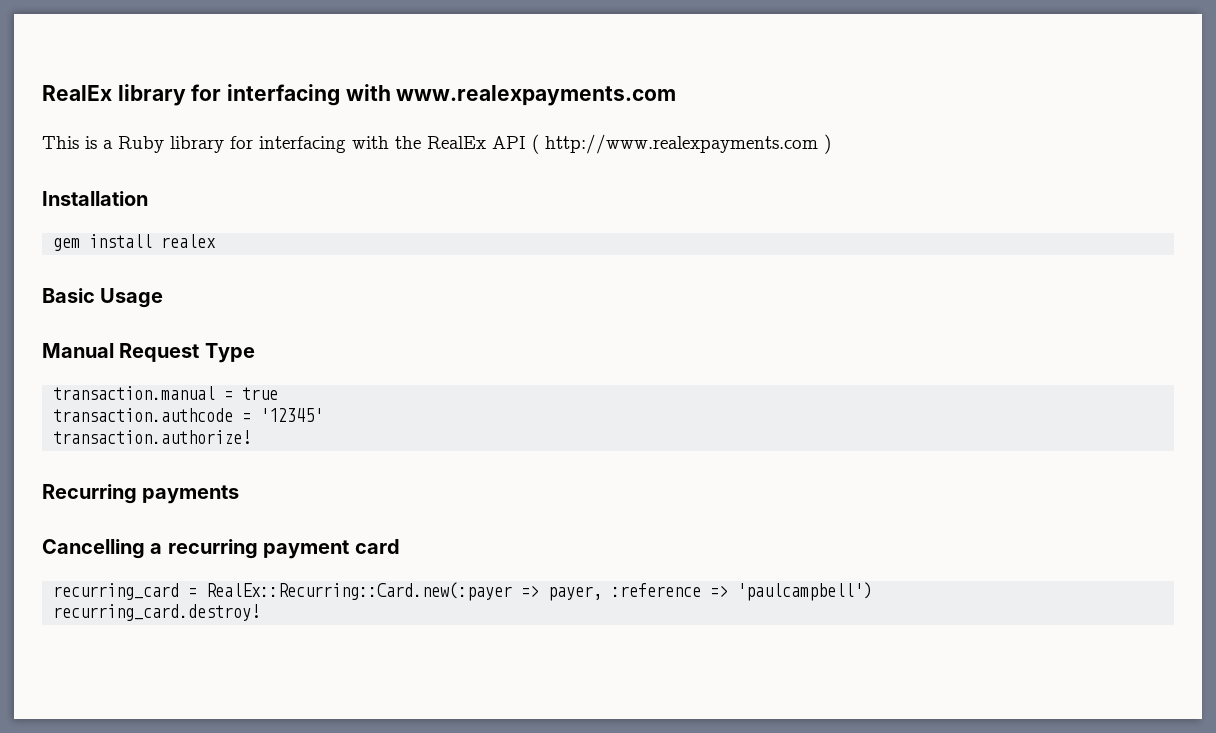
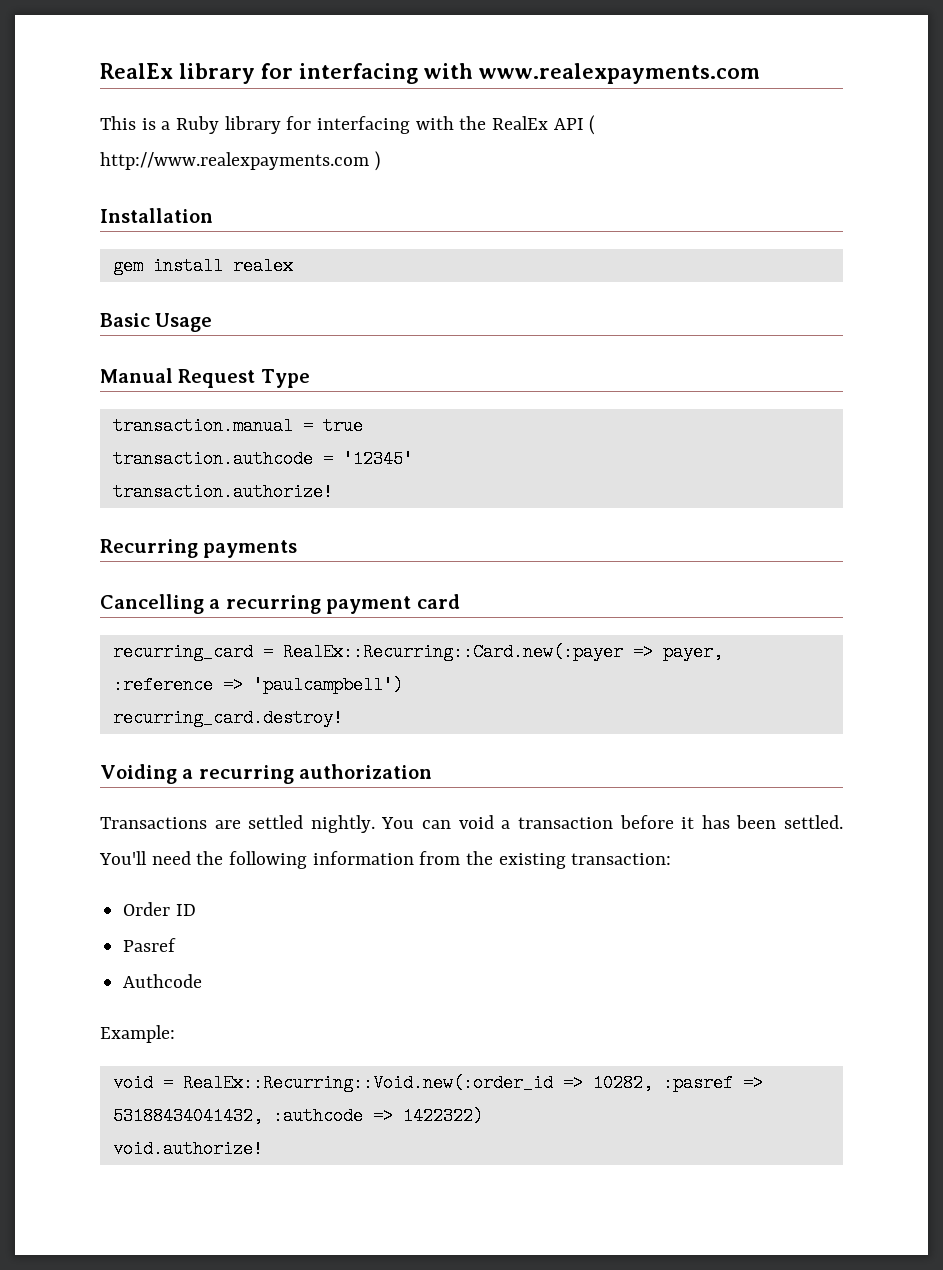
(261, 612) none -> [100,764,433,784] [100,815,843,833] [99,851,672,869] [123,902,196,916] [123,938,177,952] [123,974,203,988] [100,1025,175,1043] [112,1074,763,1092] [112,1107,483,1125] [112,1140,263,1158] // Voiding a recurring authorization // Transactions are settled nightly. You can void a transaction before it has been settled. You'll need the following information from the existing transaction: // Order ID // Pasref // Authcode // Example: // void = RealEx::Recurring::Void.new(:order_id => 10282, :pasref => 53188434041432, :authcode => 1422322) // void.authorize!

